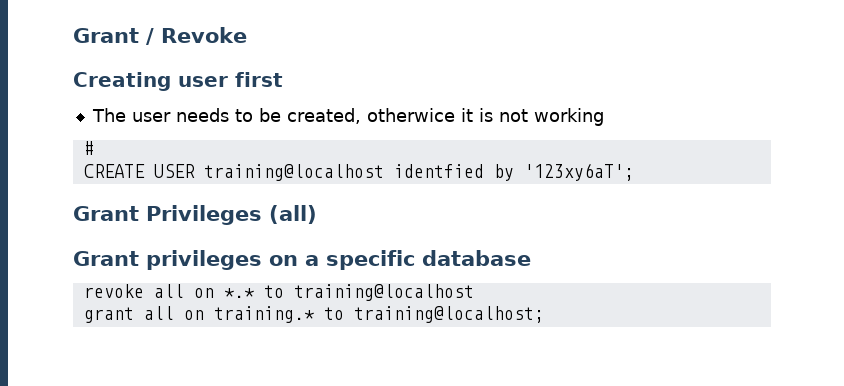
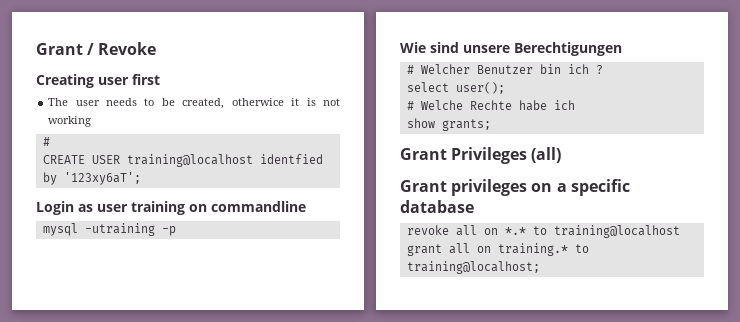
(634, 172) none -> [36,201,306,215] [42,223,176,236] [400,42,622,56] [406,64,603,74] [406,82,505,94] [406,100,575,111] [406,118,491,131] // Login as user training on commandline // mysql -utraining -p // Wie sind unsere Berechtigungen // # Welcher Benutzer bin ich ? // select user(); // # Welche Rechte habe ich // show grants;

